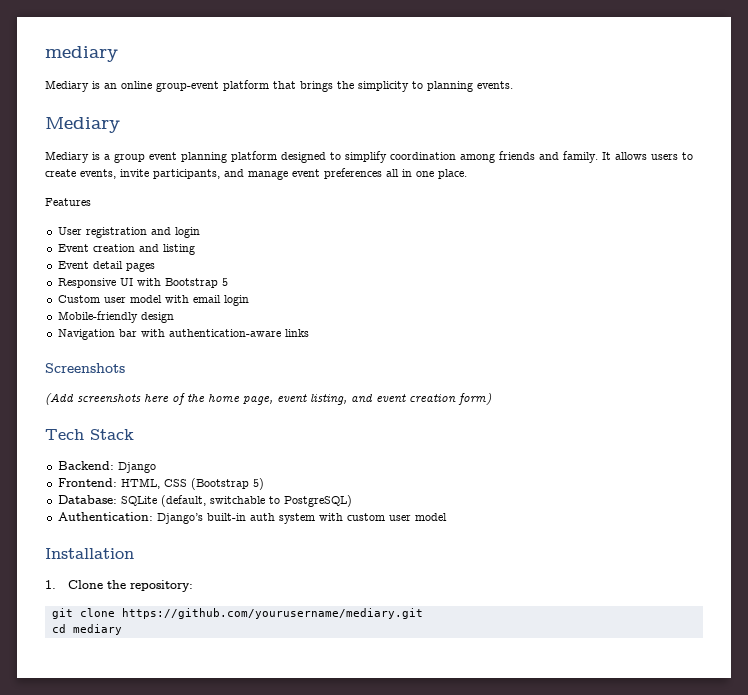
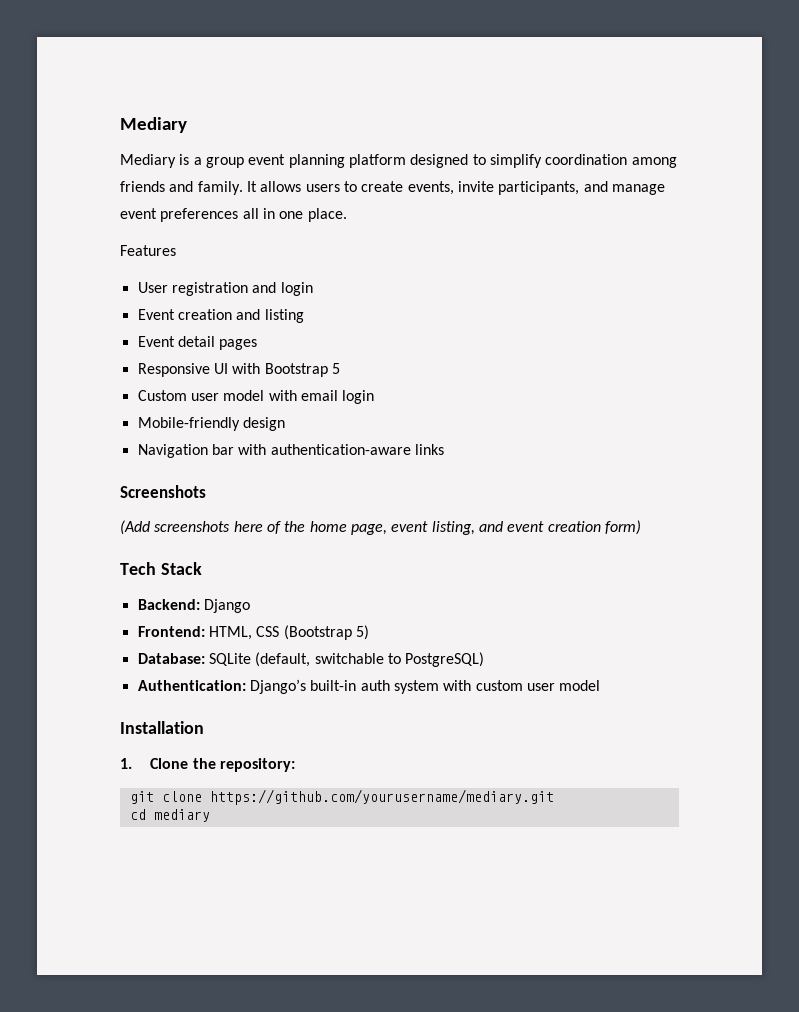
[45,46,118,62] [45,80,513,92] mediary // Mediary is an online group-event platform that brings the simplicity to planning events. // -> (120, 125) none

